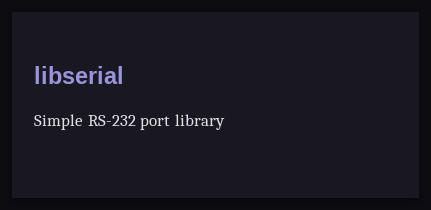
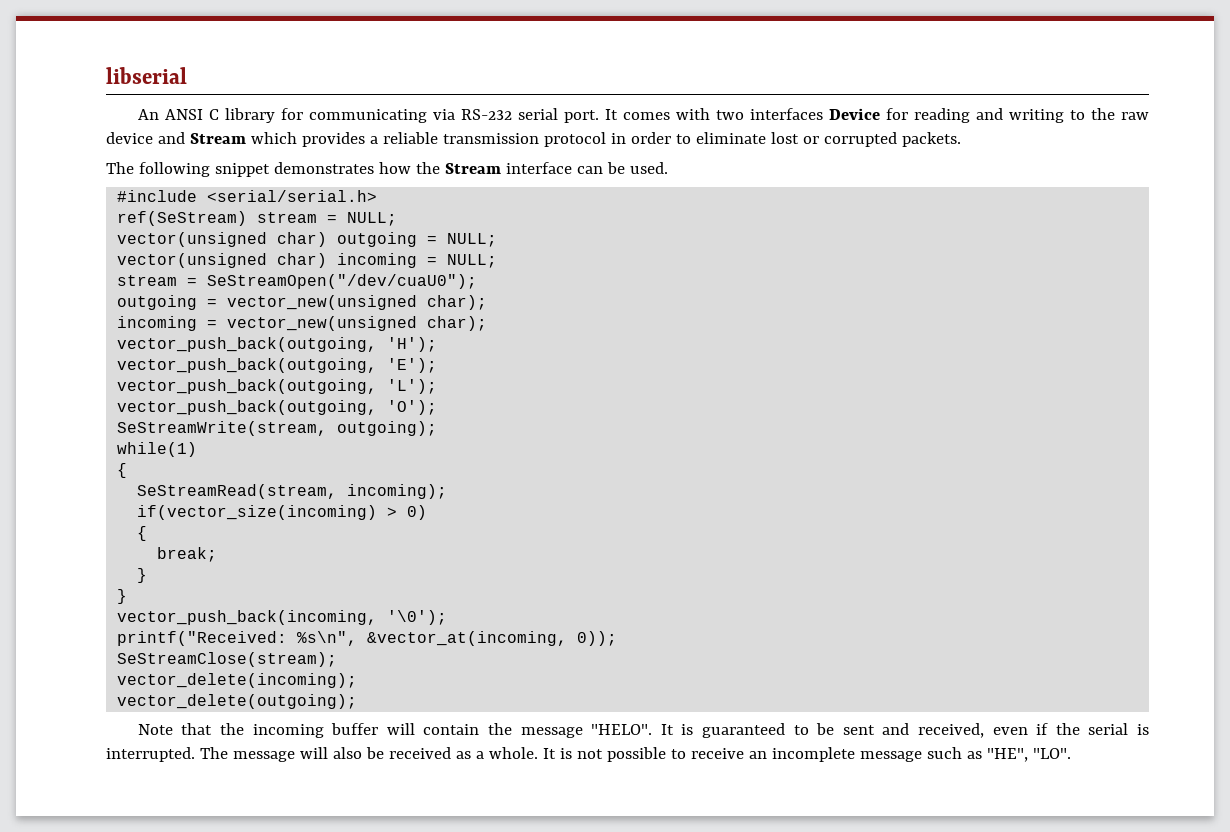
[34,114,225,130] Simple RS-232 port library -> [137,108,1149,123] [106,132,961,147] [106,162,668,177] [117,190,378,202] [117,211,398,226] [117,232,498,247] [117,253,498,268] [117,274,478,289] [117,295,488,310] [117,316,488,331] [117,337,438,352] [117,358,438,373] [117,379,438,394] [117,400,438,415] [117,421,438,436] [117,442,198,457] [117,463,128,478] [137,484,448,499] [137,505,428,520] [137,526,148,541] [157,547,218,562] [137,568,148,583] [117,589,128,604] [117,610,448,625] [117,631,618,646] [117,652,338,667] [117,673,358,688] [117,694,358,709] [137,723,1149,738] [106,747,1071,762] An ANSI C library for communicating via RS-232 serial port. It comes with two interfaces Device for reading and writing to the raw device and Stream which provides a reliable transmission protocol in order to eliminate lost or corrupted packets. // The following snippet demonstrates how the Stream interface can be used. // #include <serial/serial.h> // ref(SeStream) stream = NULL; // vector(unsigned char) outgoing = NULL; // vector(unsigned char) incoming = NULL; // stream = SeStreamOpen("/dev/cuaU0"); // outgoing = vector_new(unsigned char); // incoming = vector_new(unsigned char); // vector_push_back(outgoing, 'H'); // vector_push_back(outgoing, 'E'); // vector_push_back(outgoing, 'L'); // vector_push_back(outgoing, 'O'); // SeStreamWrite(stream, outgoing); // while(1) // { // SeStreamRead(stream, incoming); // if(vector_size(incoming) > 0) // { // break; // } // } // vector_push_back(incoming, '\0'); // printf("Received: %s\n", &vector_at(incoming, 0)); // SeStreamClose(stream); // vector_delete(incoming); // vector_delete(outgoing); // Note that the incoming buffer will contain the message "HELO". It is guaranteed to be sent and received, even if the serial is interrupted. The message will also be received as a whole. It is not possible to receive an incomplete message such as "HE", "LO".

